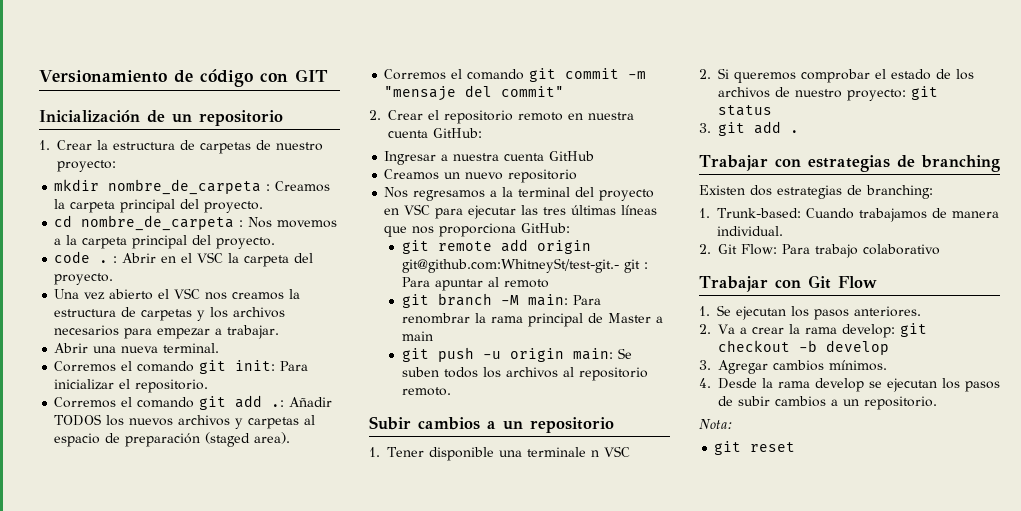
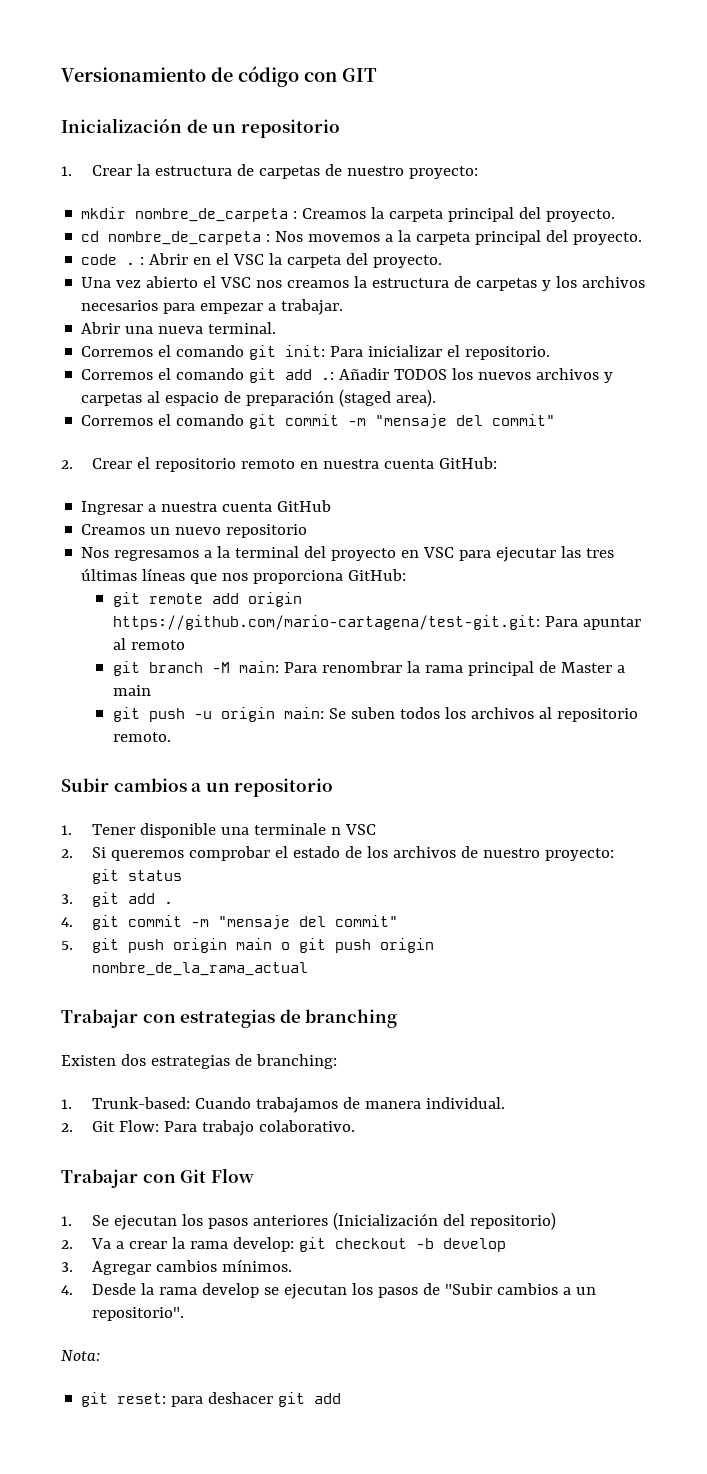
[401,258,648,273] git@github.com:WhitneySt/test-git.- git : -> [112,615,540,630] https://github.com/mario-cartagena/test-git.git:
(799, 131) none -> [61,915,399,930] [61,938,435,953] [92,962,309,976] // 4. git commit -m "mensaje del commit" // 5. git push origin main o git push origin nombre_de_la_rama_actual
[863,244,940,255] colaborativo -> [259,1120,356,1132] colaborativo.
[854,306,921,317] anteriores. -> [253,1212,557,1230] anteriores (Inicialización del repositorio)
[738,396,937,410] subir cambios a un repositorio. -> [445,1283,597,1295] [92,1307,185,1321] "Subir cambios a un repositorio".
[750,442,796,452] reset -> [117,1392,342,1407] reset: para deshacer git add

